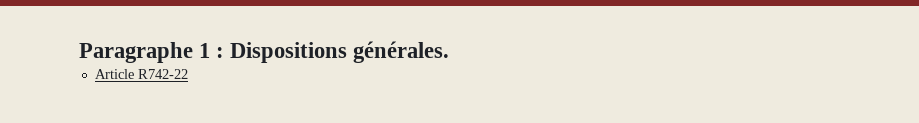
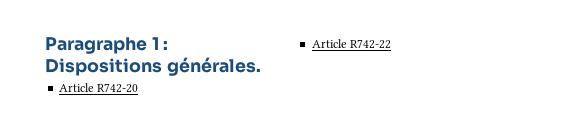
(450, 52) none -> [58,83,139,93] // Article R742-20

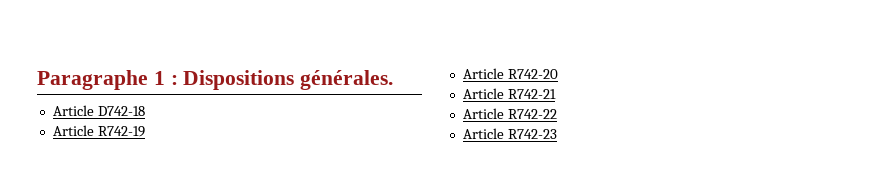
(261, 66) none -> [52,105,145,116] [52,125,145,137] // Article D742-18 // Article R742-19
(139, 88) none -> [462,88,556,99] // Article R742-21
(392, 44) none -> [462,128,557,139] // Article R742-23

